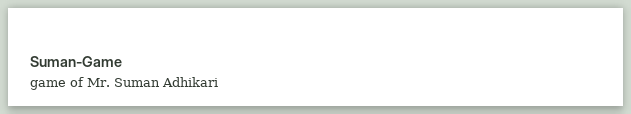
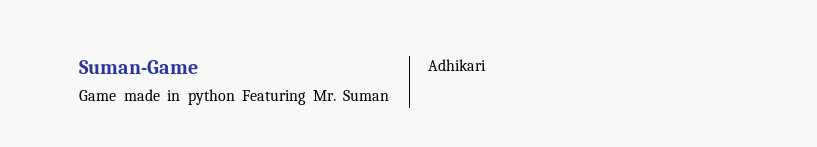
[30,77,84,90] game of -> [79,89,306,105] Game made in python Featuring

